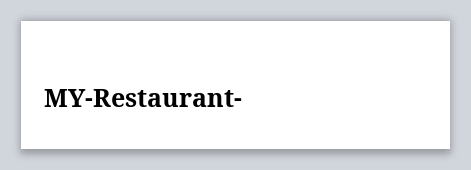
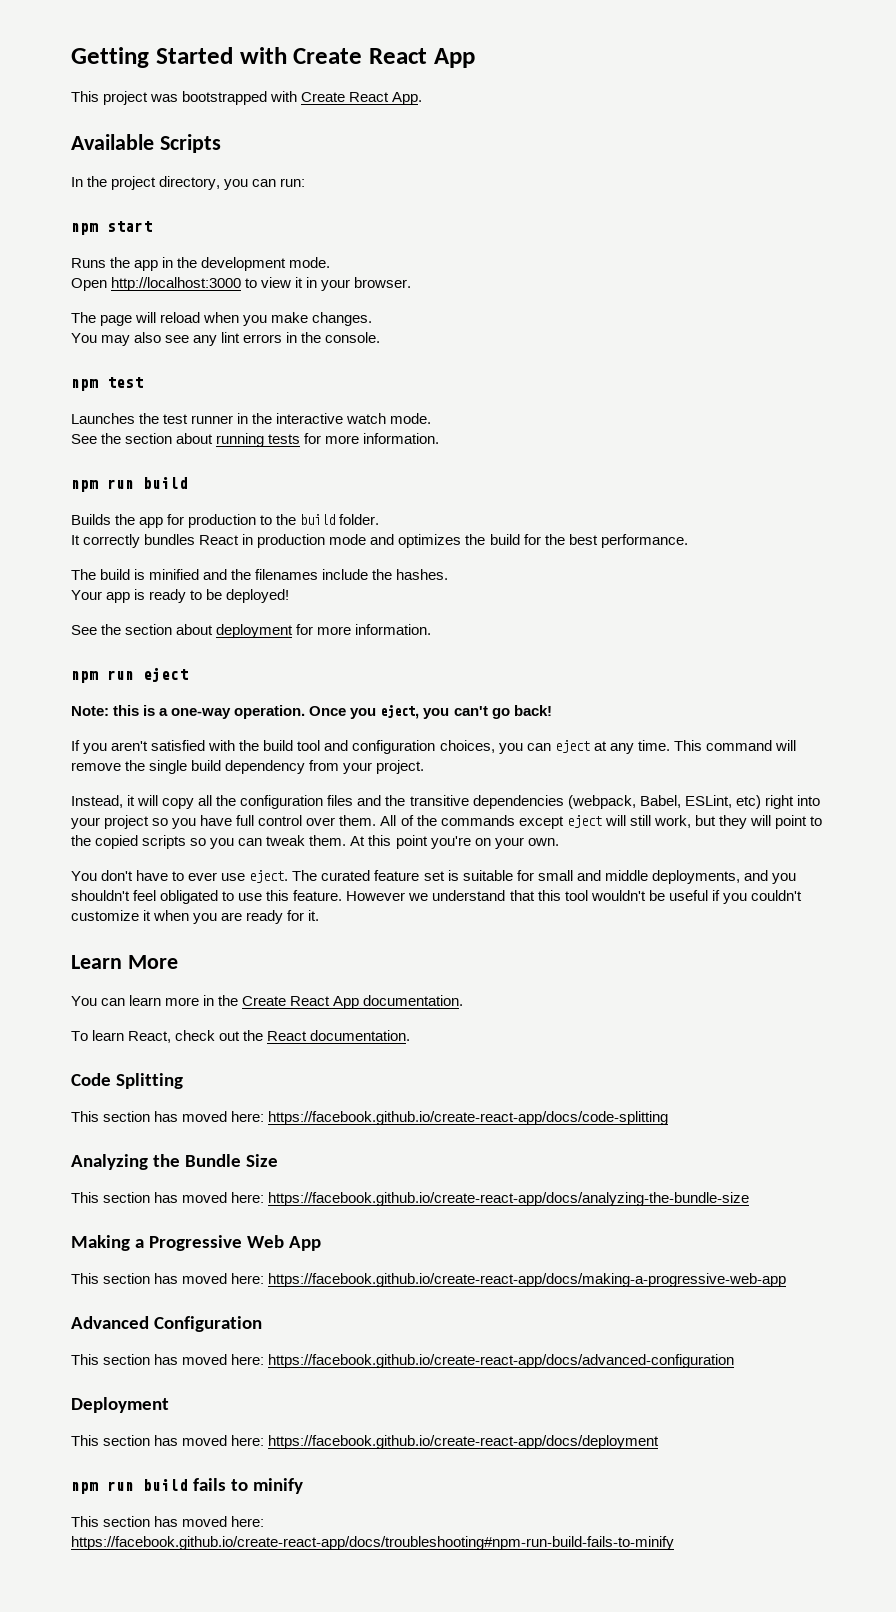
[44,89,242,107] MY-Restaurant- -> [71,47,475,68] [71,91,423,105] [71,134,221,153] [71,176,306,190] [71,221,152,235] [71,257,331,271] [71,277,412,291] [71,312,373,326] [71,332,381,346] [71,377,143,391] [71,413,432,424] [71,433,440,447] [71,477,188,492] [71,514,380,528] [71,534,688,548] [71,569,449,580] [71,589,290,603] [71,624,432,638] [71,667,188,683] [71,705,552,719] [71,740,796,754] [71,760,425,774] [71,795,820,809] [71,815,823,829] [71,835,559,849] [71,870,796,884] [71,890,802,904] [71,910,320,924] [71,955,178,969] [71,995,464,1009] [71,1030,411,1043] [71,1073,183,1089] [71,1111,669,1125] [71,1154,278,1170] [71,1192,750,1206] [71,1235,321,1251] [71,1273,787,1287] [71,1316,262,1332] [71,1354,735,1368] [71,1397,169,1413] [71,1435,660,1449] [71,1478,303,1494] [71,1516,265,1527] [71,1536,674,1550] Getting Started with Create React App // This project was bootstrapped with Create React App. // Available Scripts // In the project directory, you can run: // npm start // Runs the app in the development mode. // Open http://localhost:3000 to view it in your browser. // The page will reload when you make changes. // You may also see any lint errors in the console. // npm test // Launches the test runner in the interactive watch mode. // See the section about running tests for more information. // npm run build // Builds the app for production to the build folder. // It correctly bundles React in production mode and optimizes the build for the best performance. // The build is minified and the filenames include the hashes. // Your app is ready to be deployed! // See the section about deployment for more information. // npm run eject // Note: this is a one-way operation. Once you eject, you can't go back! // If you aren't satisfied with the build tool and configuration choices, you can eject at any time. This command will remove the single build dependency from your project. // Instead, it will copy all the configuration files and the transitive dependencies (webpack, Babel, ESLint, etc) right into your project so you have full control over them. All of the commands except eject will still work, but they will point to the copied scripts so you can tweak them. At this point you're on your own. // You don't have to ever use eject. The curated feature set is suitable for small and middle deployments, and you shouldn't feel obligated to use this feature. However we understand that this tool wouldn't be useful if you couldn't customize it when you are ready for it. // Learn More // You can learn more in the Create React App documentation. // To learn React, check out the React documentation. // Code Splitting // This section has moved here: https://facebook.github.io/create-react-app/docs/code-splitting // Analyzing the Bundle Size // This section has moved here: https://facebook.github.io/create-react-app/docs/analyzing-the-bundle-size // Making a Progressive Web App // This section has moved here: https://facebook.github.io/create-react-app/docs/making-a-progressive-web-app // Advanced Configuration // This section has moved here: https://facebook.github.io/create-react-app/docs/advanced-configuration // Deployment // This section has moved here: https://facebook.github.io/create-react-app/docs/deployment // npm run build fails to minify // This section has moved here: https://facebook.github.io/create-react-app/docs/troubleshooting#npm-run-build-fails-to-minify

